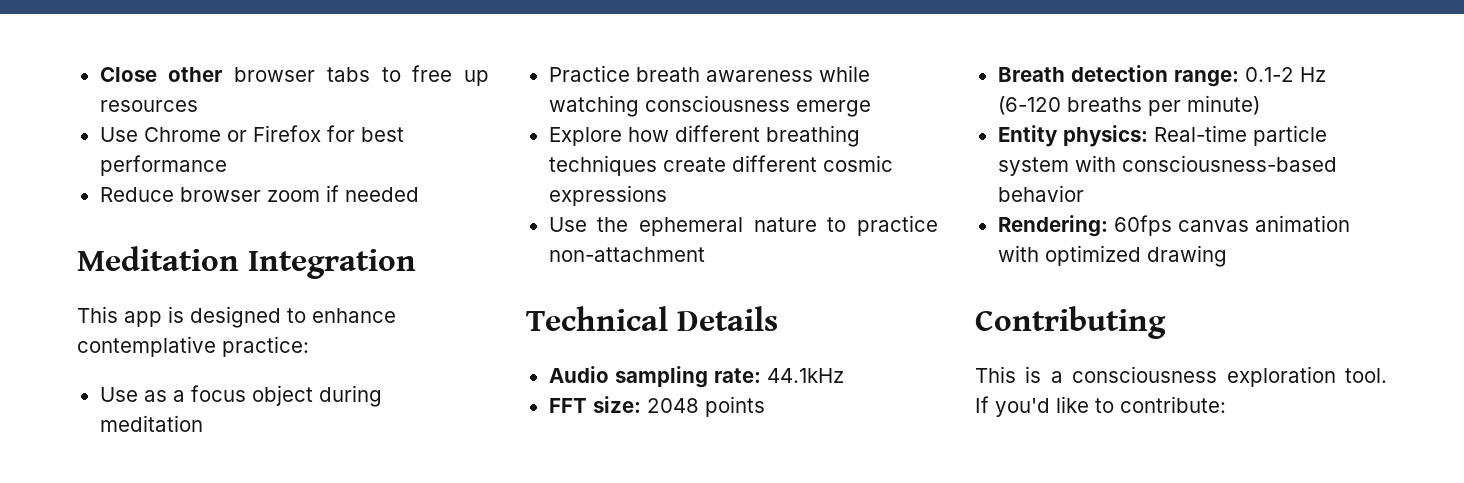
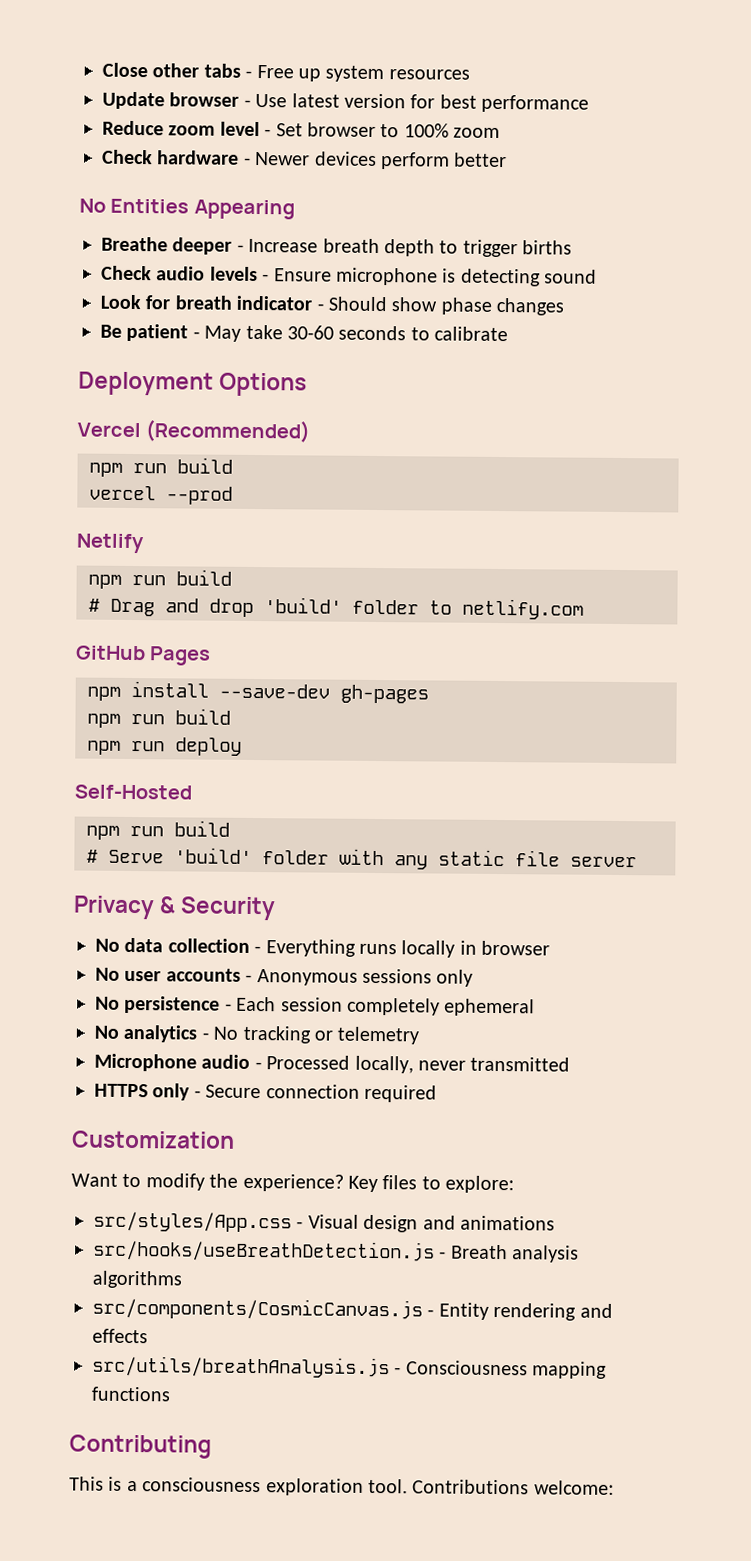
[234,65,489,86] [99,100,198,112] [99,125,404,142] [99,155,227,176] [99,185,419,202] [77,246,416,279] [77,306,396,328] [77,336,309,357] [99,385,382,407] [99,415,203,432] [548,65,870,82] [548,95,871,117] [548,125,860,147] [548,155,893,176] [548,185,667,206] [548,215,938,236] [548,247,705,262] [526,306,778,331] [548,366,844,388] [548,396,765,417] [997,65,1326,87] [997,95,1260,116] [997,125,1327,147] [997,155,1337,176] [997,185,1084,202] [997,215,1350,237] [997,245,1227,267] browser tabs to free up resources // Use Chrome or Firefox for best performance // Reduce browser zoom if needed // Meditation Integration // This app is designed to enhance contemplative practice: // Use as a focus object during meditation // Practice breath awareness while watching consciousness emerge // Explore how different breathing techniques create different cosmic expressions // Use the ephemeral nature to practice non-attachment // Technical Details // Audio sampling rate: 44.1kHz // FFT size: 2048 points // Breath detection range: 0.1-2 Hz (6-120 breaths per minute) // Entity physics: Real-time particle system with consciousness-based behavior // Rendering: 60fps canvas animation with optimized drawing -> [203,63,470,83] [102,91,590,113] [102,120,501,139] [102,149,508,170] [79,198,295,220] [101,236,573,258] [101,265,598,287] [100,294,565,316] [100,323,509,342] [78,371,308,397] [77,419,311,443] [89,457,233,477] [89,485,233,505] [76,533,145,554] [88,569,232,589] [88,597,584,620] [75,645,212,666] [87,680,429,704] [87,708,231,728] [87,737,242,756] [74,784,192,800] [86,820,230,840] [86,847,637,870] [73,895,277,921] [95,937,551,958] [95,967,474,987] [95,995,536,1017] [94,1024,420,1045] [94,1053,571,1074] [94,1083,437,1103] [71,1130,235,1149] [71,1173,515,1194] [93,1211,555,1233] [93,1239,580,1263] [92,1270,182,1289] [92,1297,613,1321] [92,1328,148,1344] [92,1355,608,1379] [91,1386,171,1402] tabs - Free up system resources // Update browser - Use latest version for best performance // Reduce zoom level - Set browser to 100% zoom // Check hardware - Newer devices perform better // No Entities Appearing // Breathe deeper - Increase breath depth to trigger births // Check audio levels - Ensure microphone is detecting sound // Look for breath indicator - Should show phase changes // Be patient - May take 30-60 seconds to calibrate // Deployment Options // Vercel (Recommended) // npm run build // vercel --prod // Netlify // npm run build // # Drag and drop 'build' folder to netlify.com // GitHub Pages // npm install --save-dev gh-pages // npm run build // npm run deploy // Self-Hosted // npm run build // # Serve 'build' folder with any static file server // Privacy & Security // No data collection - Everything runs locally in browser // No user accounts - Anonymous sessions only // No persistence - Each session completely ephemeral // No analytics - No tracking or telemetry // Microphone audio - Processed locally, never transmitted // HTTPS only - Secure connection required // Customization // Want to modify the experience? Key files to explore: // src/styles/App.css - Visual design and animations // src/hooks/useBreathDetection.js - Breath analysis algorithms // src/components/CosmicCanvas.js - Entity rendering and effects // src/utils/breathAnalysis.js - Consciousness mapping functions
[975,396,1226,417] If you'd like to contribute: -> [412,1479,614,1495] Contributions welcome:

